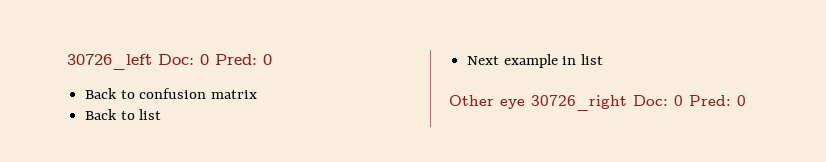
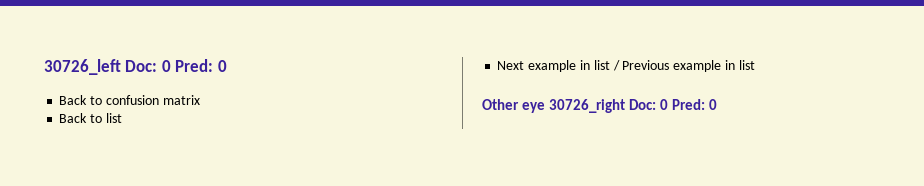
(603, 59) none -> [612,60,755,72] / Previous example in list

